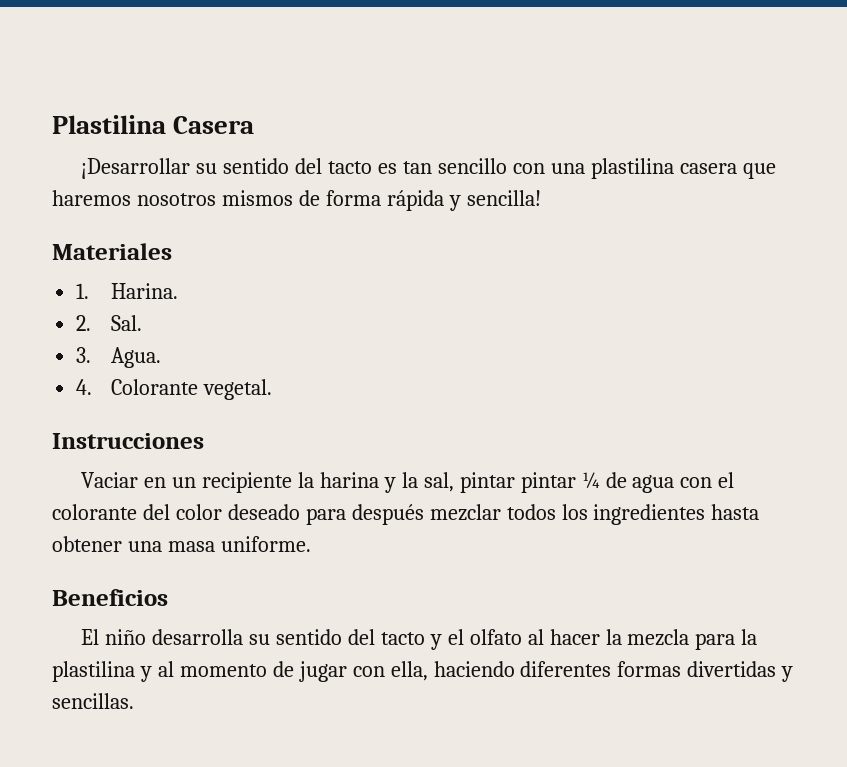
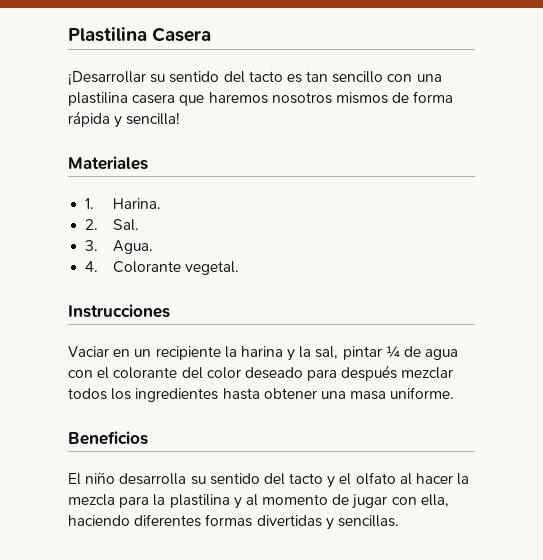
[520,472,576,493] pintar -> (382, 353) none

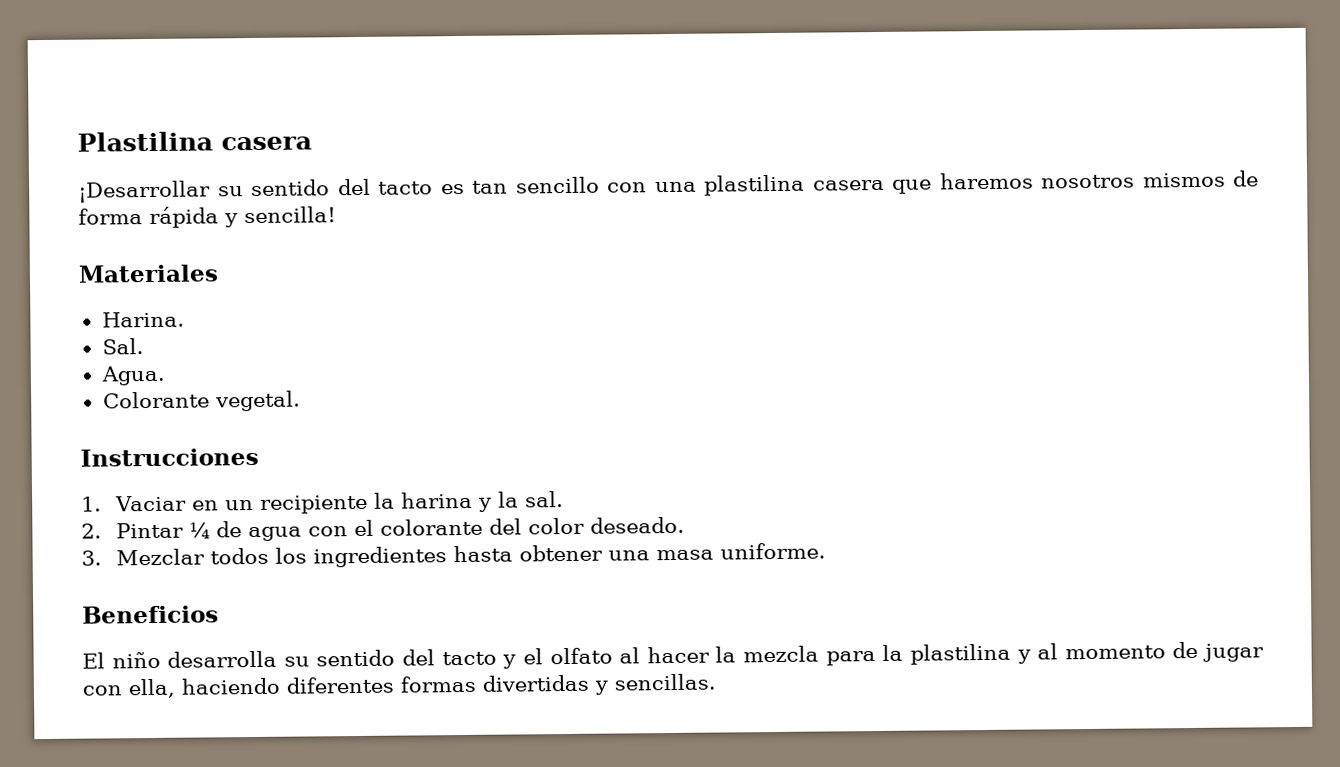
[152,27,212,42] Casera -> [221,136,312,151] casera
[85,198,95,209] 1. -> (218, 273) none
[85,219,99,230] 2. -> (185, 319) none
[85,240,99,251] 3. -> (144, 346) none
[85,261,99,272] 4. -> (165, 375) none
(170, 311) none -> [81,496,102,512] 1.
[315,346,382,360] sal, pintar -> [525,491,565,508] [81,522,184,539] sal. // 2. Pintar
[244,365,454,381] deseado para después mezclar -> [589,516,685,534] [81,548,205,566] deseado. // 3. Mezclar

